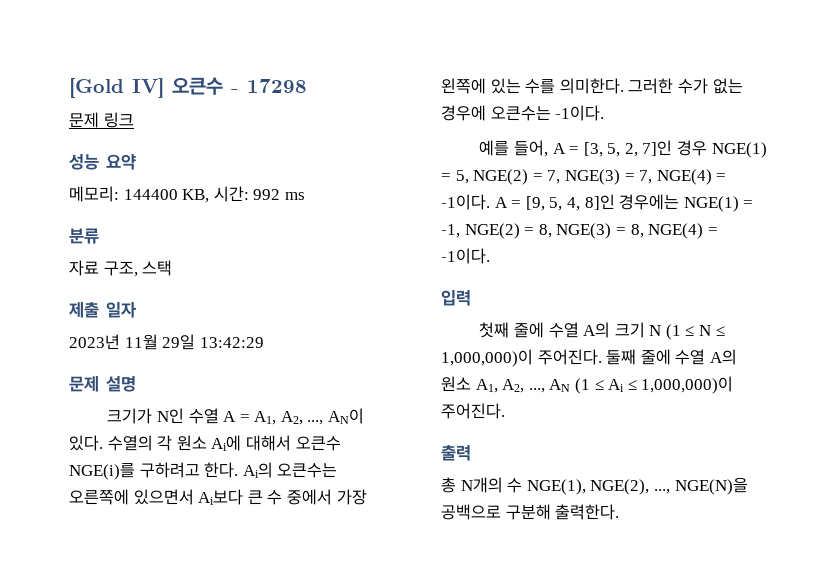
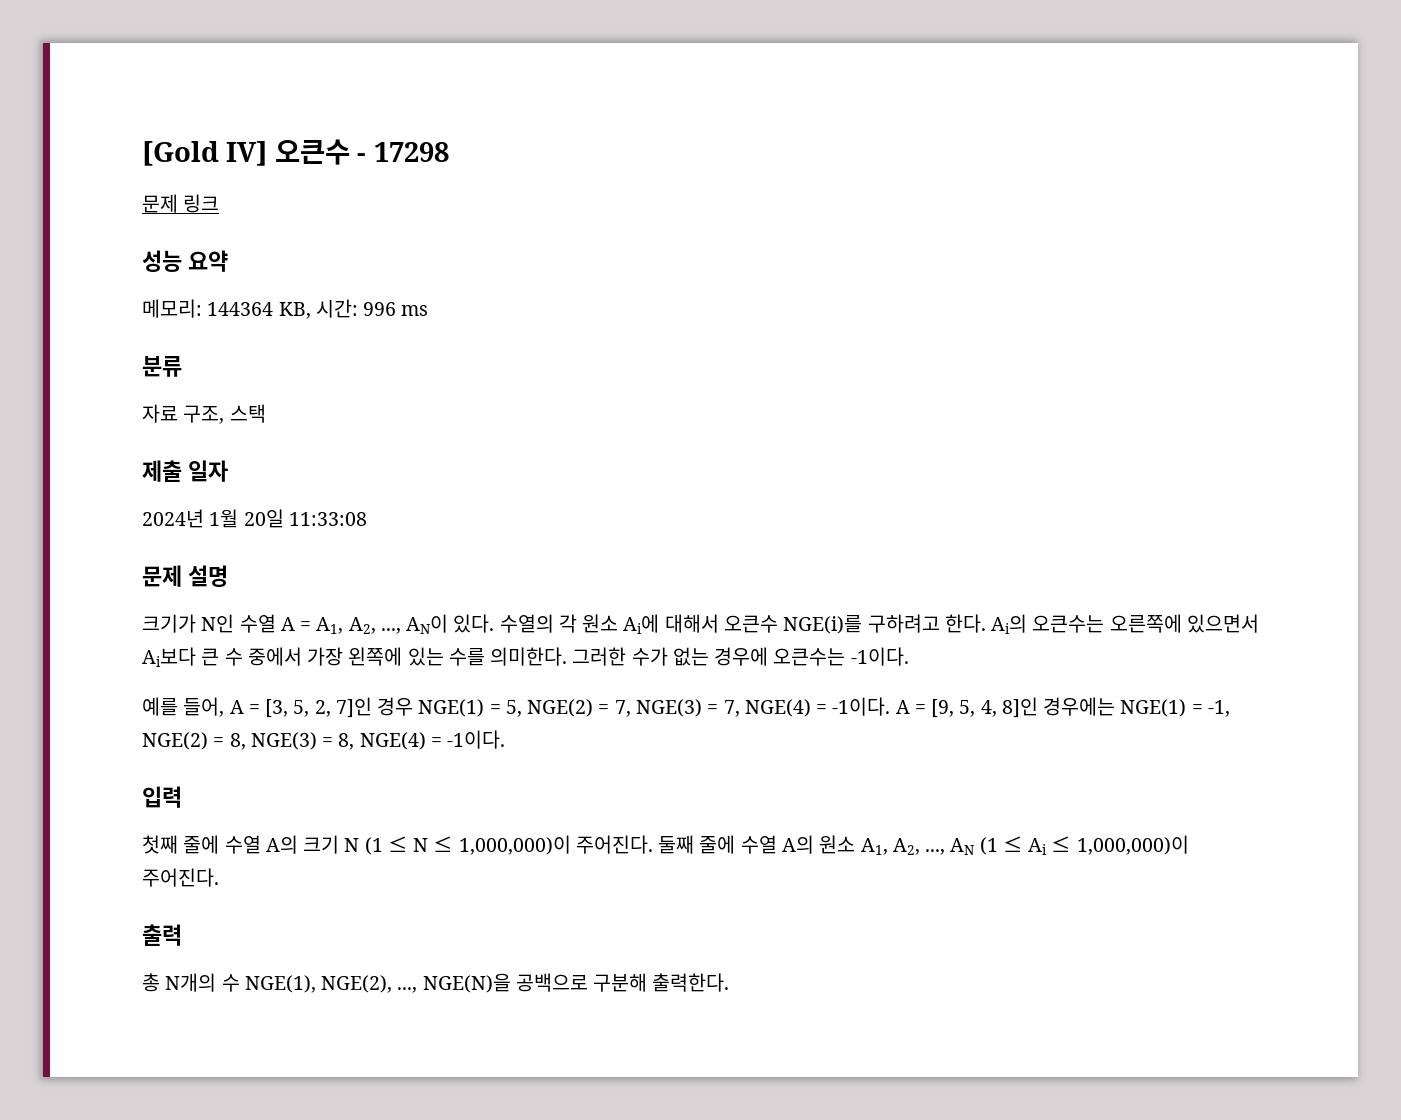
[123,189,178,200] 144400 -> [207,302,274,316] 144364
[253,189,281,200] 992 -> [363,302,397,316] 996
[69,334,264,350] 2023년 11월 29일 13:42:29 -> [142,509,367,528] 2024년 1월 20일 11:33:08

